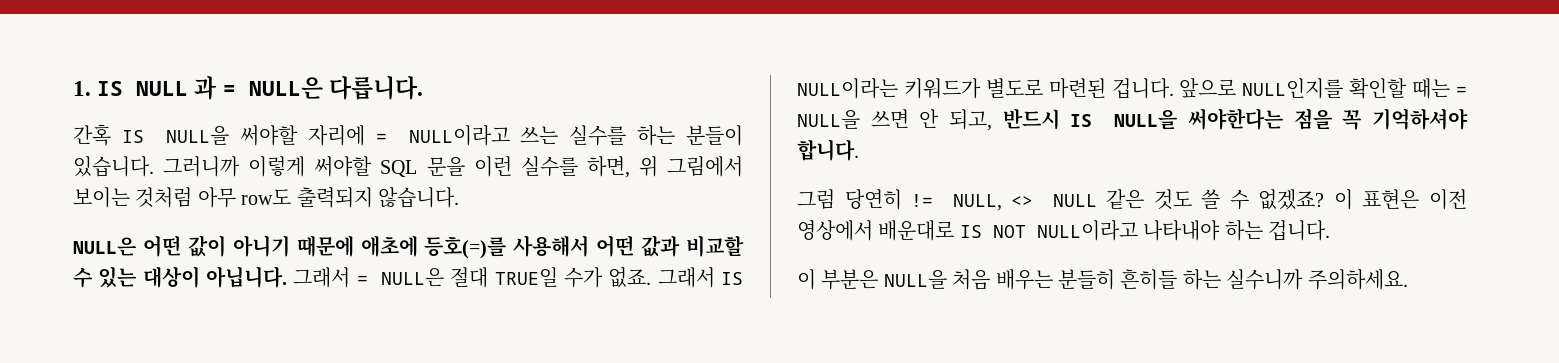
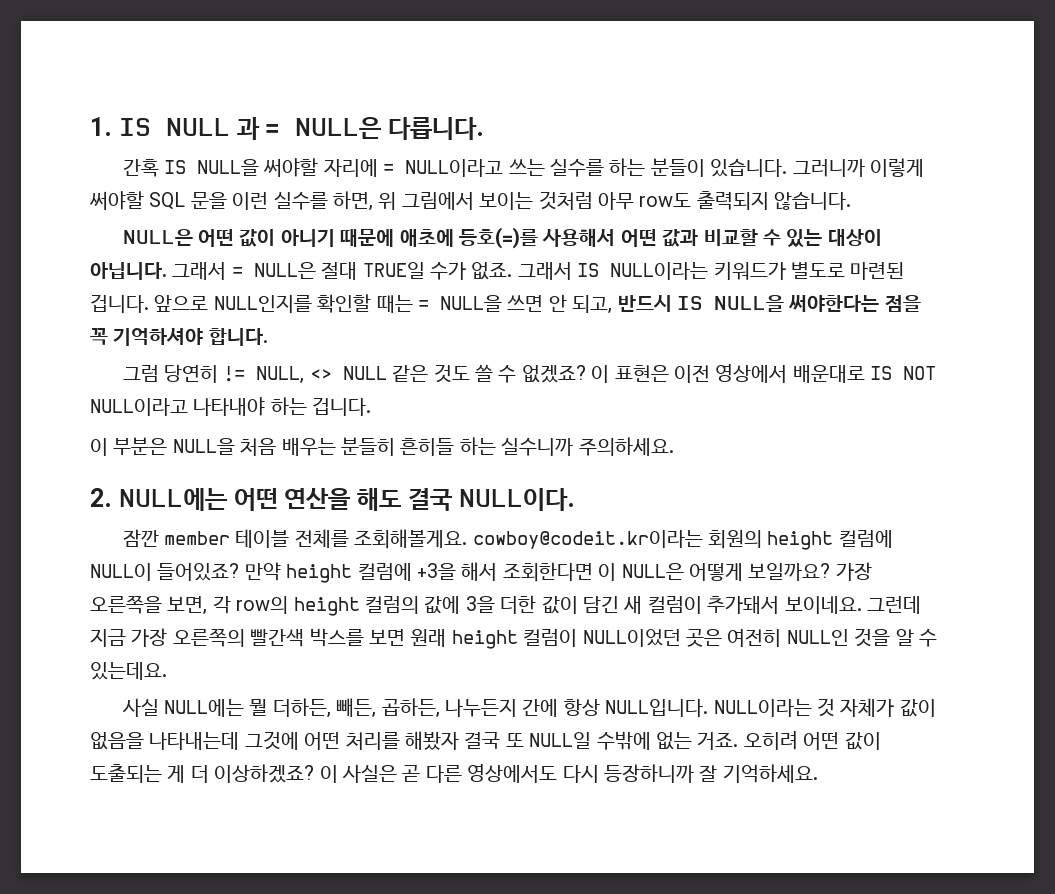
(1408, 279) none -> [90,488,575,511] [122,529,893,550] [90,562,872,583] [90,595,921,616] [90,628,937,649] [90,662,167,680] [121,698,936,718] [90,730,881,750] [90,763,818,783] // 2. NULL에는 어떤 연산을 해도 결국 NULL이다. // 잠깐 member 테이블 전체를 조회해볼게요. cowboy@codeit.kr이라는 회원의 height 컬럼에 NULL이 들어있죠? 만약 height 컬럼에 +3을 해서 조회한다면 이 NULL은 어떻게 보일까요? 가장 오른쪽을 보면, 각 row의 height 컬럼의 값에 3을 더한 값이 담긴 새 컬럼이 추가돼서 보이네요. 그런데 지금 가장 오른쪽의 빨간색 박스를 보면 원래 height 컬럼이 NULL이었던 곳은 여전히 NULL인 것을 알 수 있는데요. // 사실 NULL에는 뭘 더하든, 빼든, 곱하든, 나누든지 간에 항상 NULL입니다. NULL이라는 것 자체가 값이 없음을 나타내는데 그것에 어떤 처리를 해봤자 결국 또 NULL일 수밖에 없는 거죠. 오히려 어떤 값이 도출되는 게 더 이상하겠죠? 이 사실은 곧 다른 영상에서도 다시 등장하니까 잘 기억하세요.

